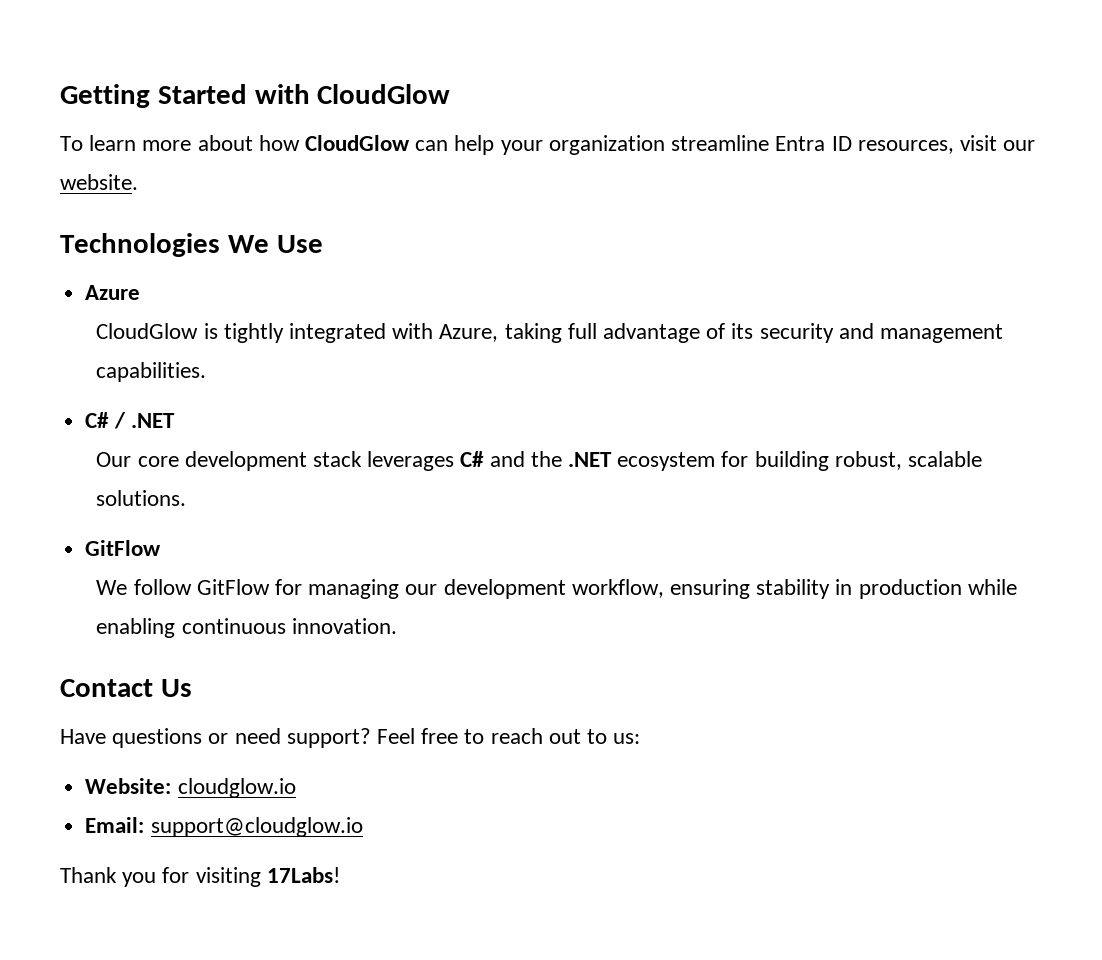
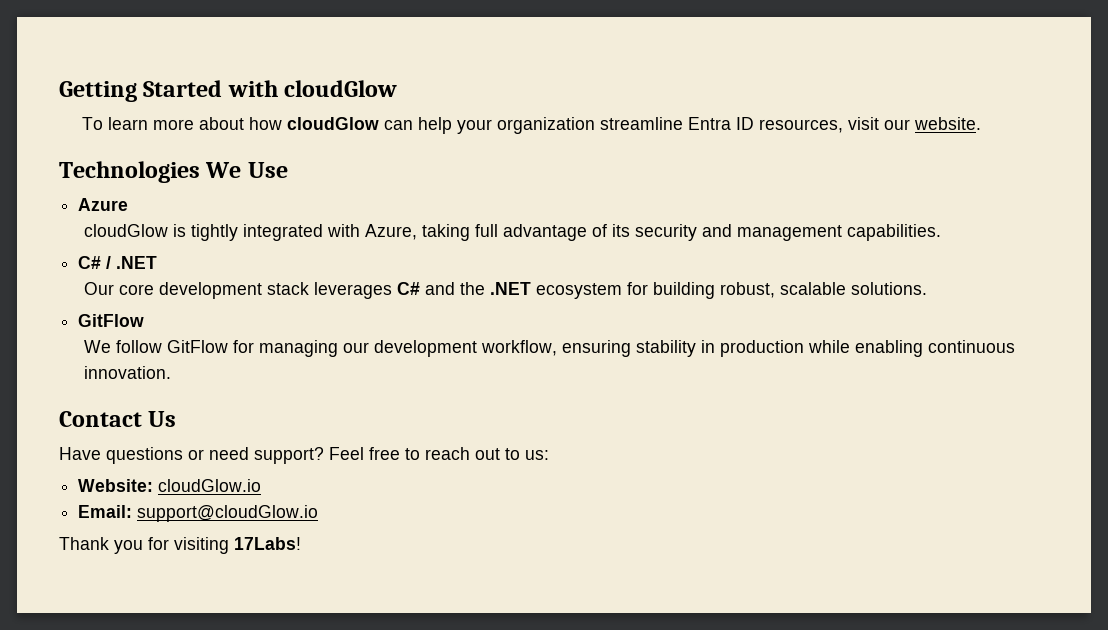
[317,84,451,104] CloudGlow -> [284,80,398,97] cloudGlow
[305,135,411,151] CloudGlow -> [287,117,380,130] cloudGlow
[96,323,199,339] CloudGlow -> [84,224,169,237] cloudGlow
[177,778,296,798] cloudglow.io -> [158,479,262,492] cloudGlow.io
[150,817,363,837] support@cloudglow.io -> [137,505,319,522] support@cloudGlow.io

